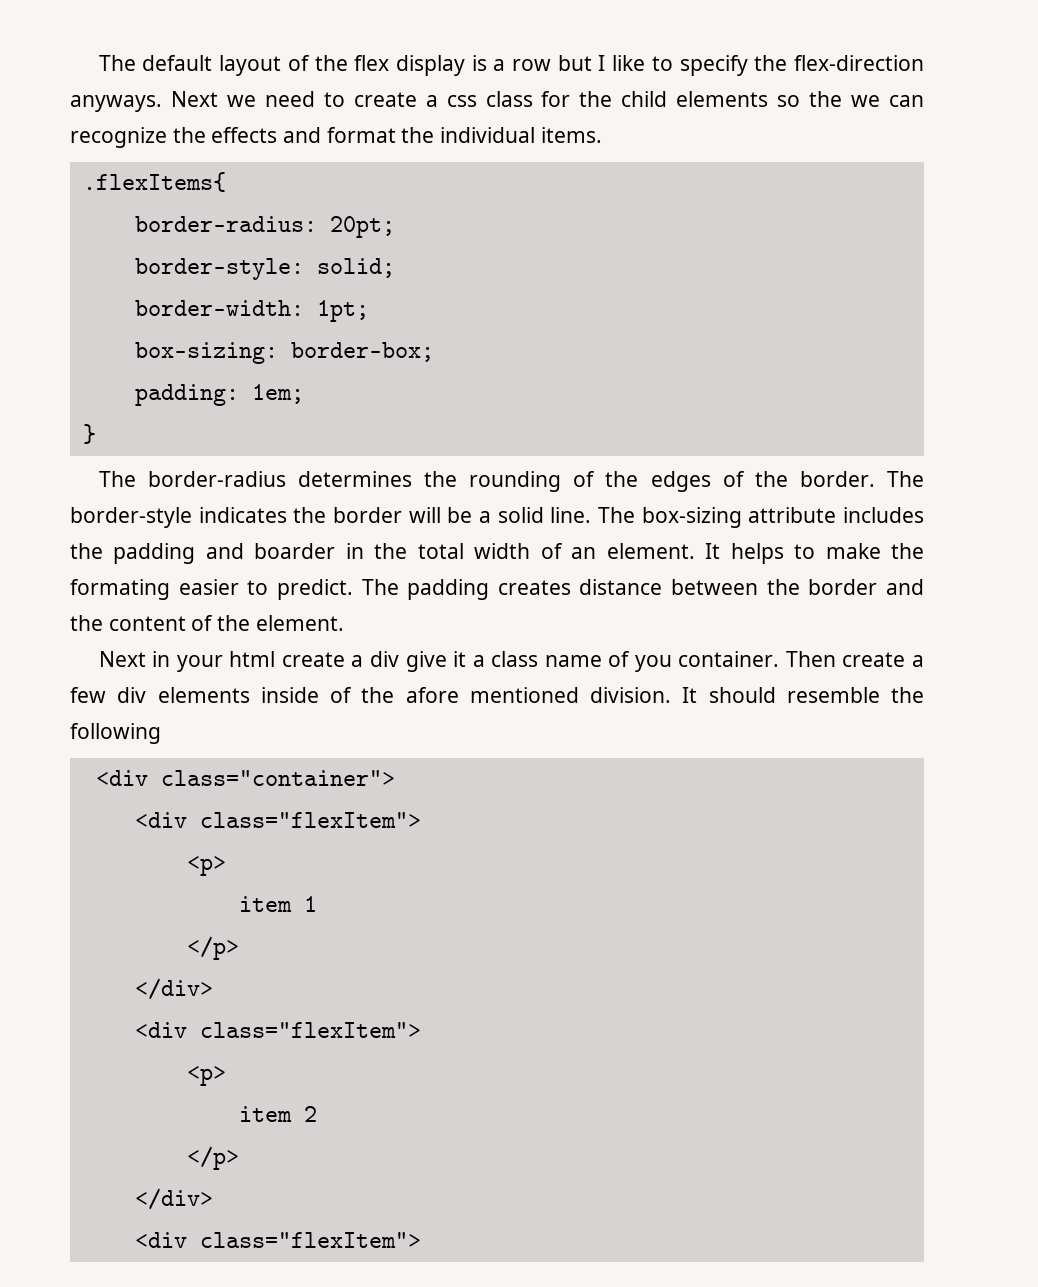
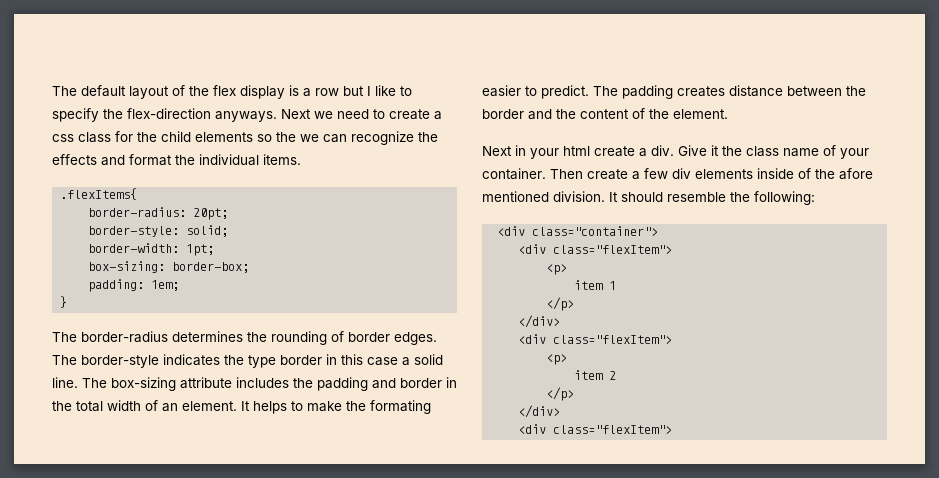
[605,471,925,492] [70,507,473,528] the edges of the border. The border-style indicates the border will be -> [348,332,437,345] [52,354,398,368] border edges. The border-style indicates the type border in this case
[254,543,336,559] boarder -> [400,378,442,388] border
[369,651,485,672] div give it a -> [651,145,742,156] div. Give it the
[634,655,672,672] you -> [840,148,869,159] your
[70,723,161,744] following -> [754,191,815,205] following:

